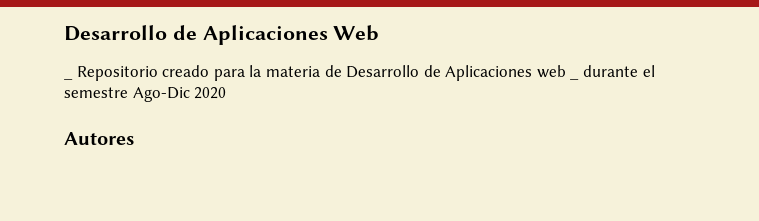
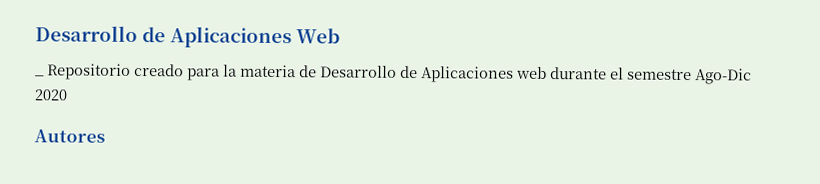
[570,77,580,80] _ -> (547, 72) none

